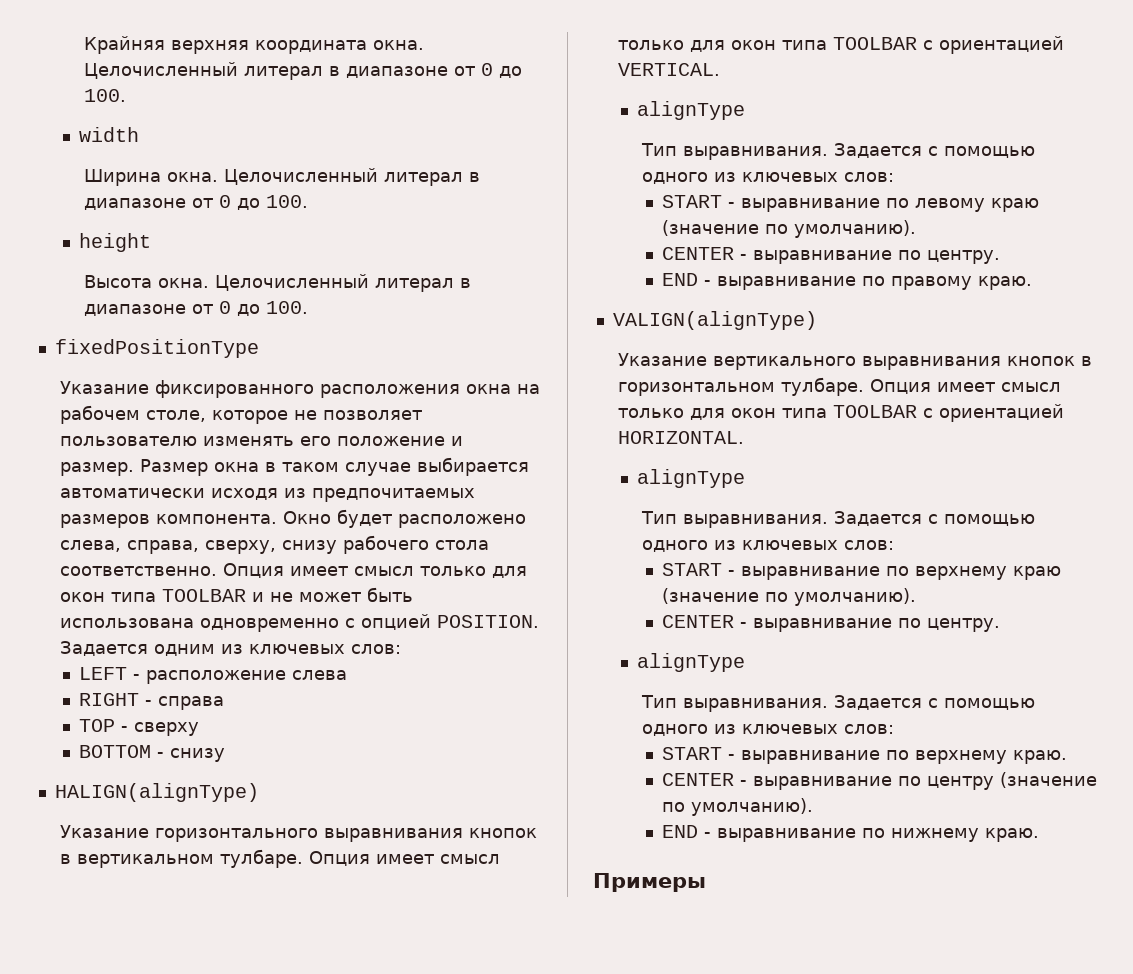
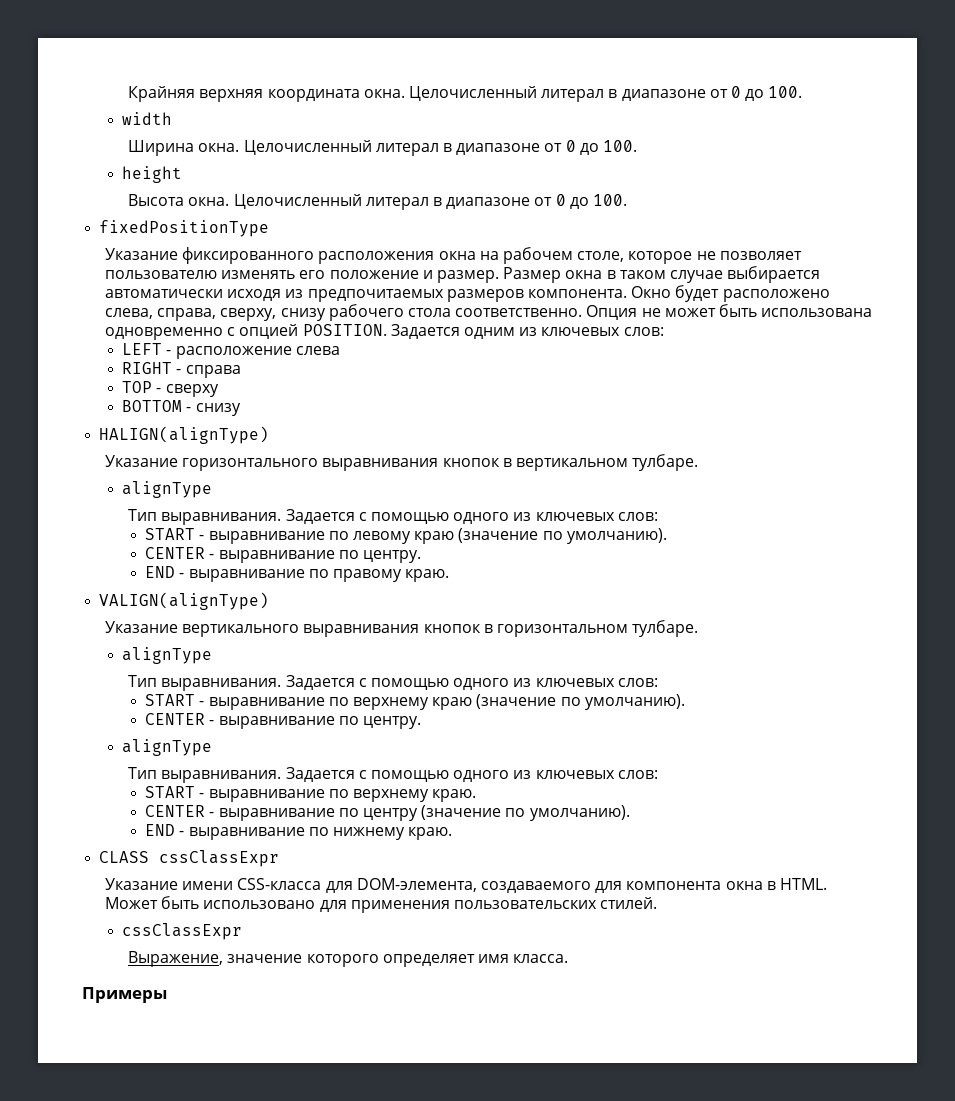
[289,566,527,578] [59,589,264,602] имеет смысл только для окон типа TOOLBAR и -> (638, 312) none
[308,851,500,866] [617,36,1064,54] [617,63,720,76] Опция имеет смысл только для окон типа TOOLBAR с ориентацией VERTICAL. -> (699, 462) none
[869,379,1061,394] [617,404,1064,422] [617,431,744,444] Опция имеет смысл только для окон типа TOOLBAR с ориентацией HORIZONTAL. -> (699, 628) none
(1040, 835) none -> [99,850,280,867] [105,878,827,893] [105,896,658,913] [122,923,243,940] [128,951,569,967] // CLASS cssClassExpr // Указание имени CSS-класса для DOM-элемента, создаваемого для компонента окна в HTML. Может быть использовано для применения пользовательских стилей. // cssClassExpr // Выражение, значение которого определяет имя класса.

